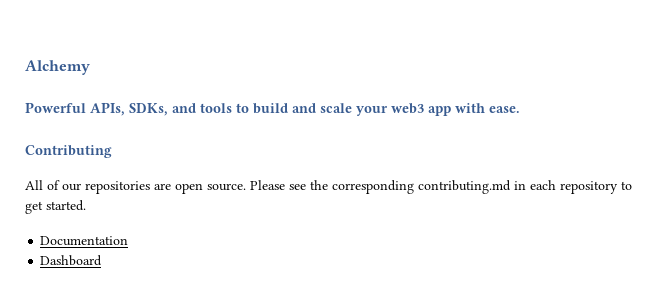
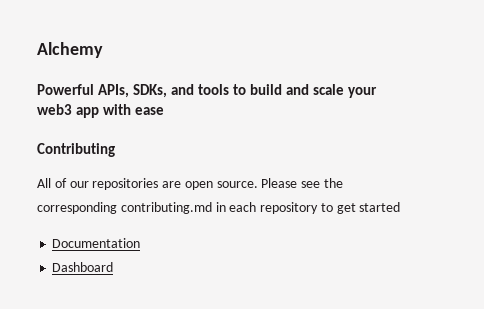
[489,106,520,113] ease. -> [135,107,165,115] ease
[46,200,86,211] started. -> [359,202,401,212] started

